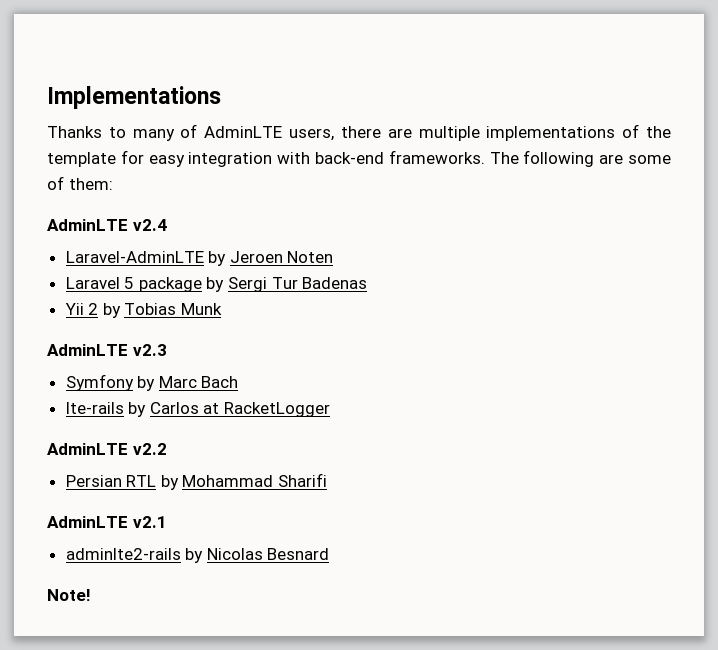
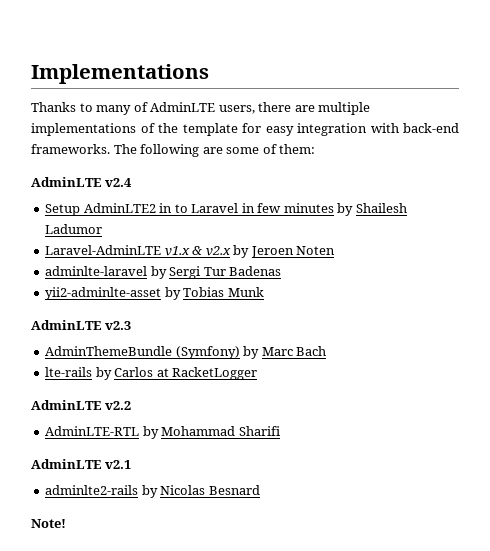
[65,251,204,263] Laravel-AdminLTE -> [45,203,407,216] [45,224,103,234] [45,245,231,256] Setup AdminLTE2 in to Laravel in few minutes by Shailesh Ladumor // Laravel-AdminLTE v1.x & v2.x
[65,277,202,292] Laravel 5 package -> [45,266,148,276] adminlte-laravel
[64,303,99,315] Yii 2 -> [45,287,162,300] yii2-adminlte-asset
[65,374,134,391] Symfony -> [45,346,240,359] AdminThemeBundle (Symfony)
[65,475,157,487] Persian RTL -> [45,426,140,436] AdminLTE-RTL

